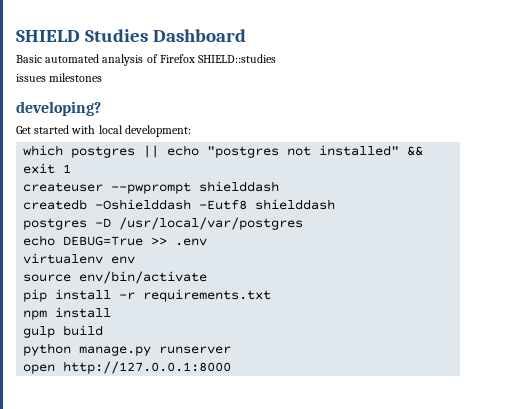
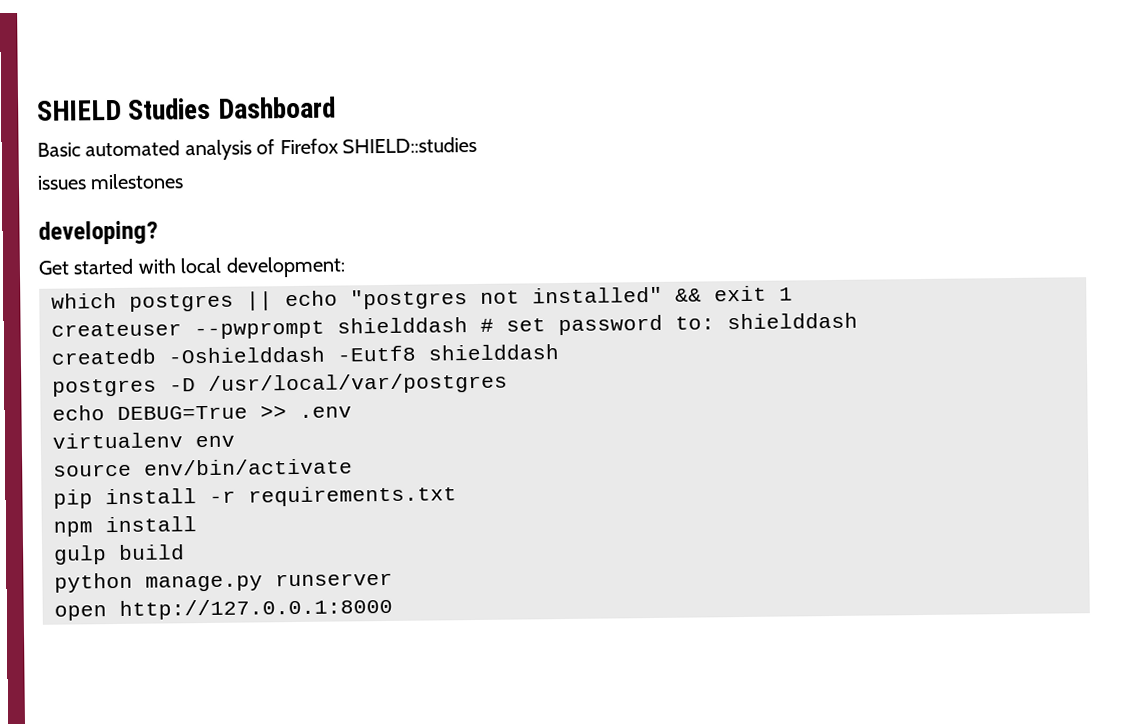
(280, 186) none -> [480,312,858,336] # set password to: shielddash

